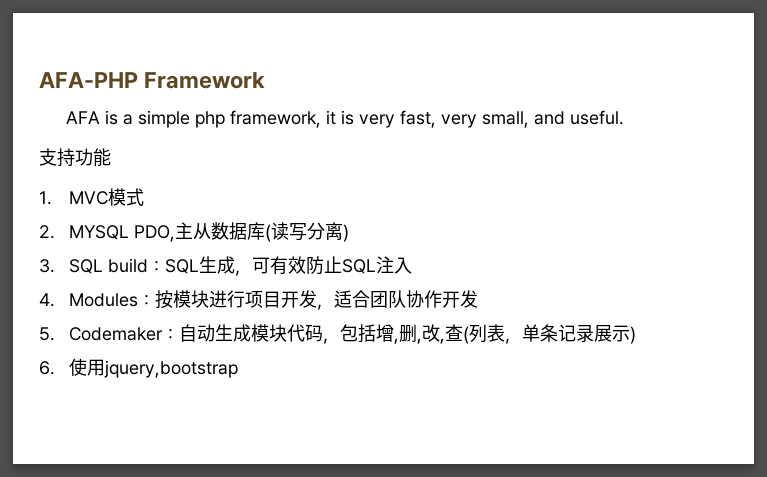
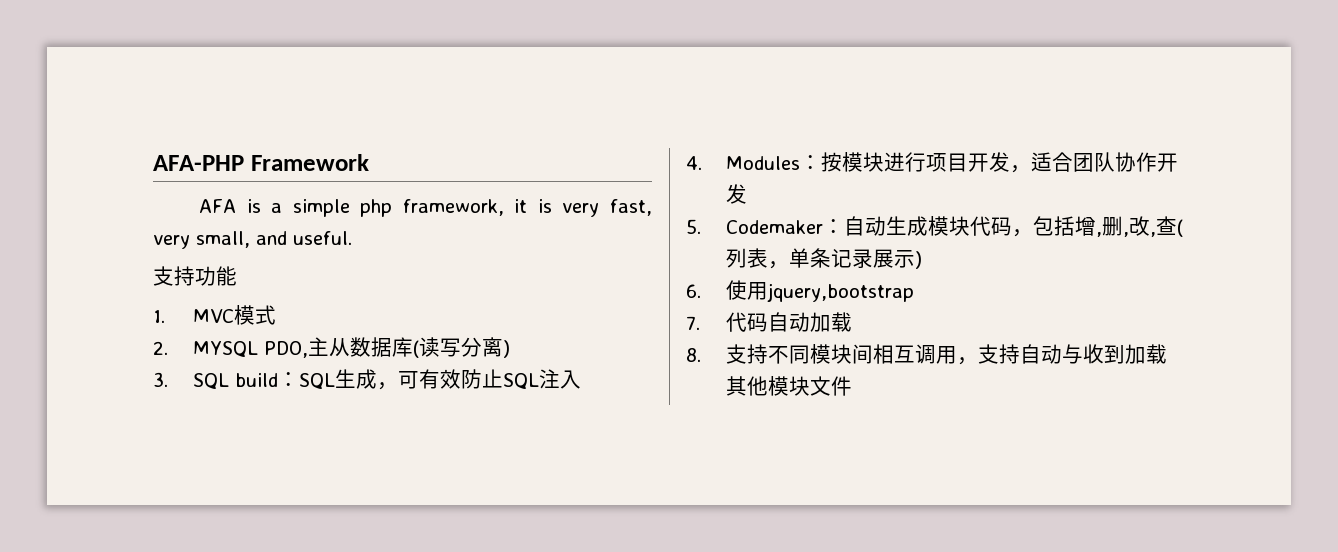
(238, 369) none -> [686,312,852,332] [686,344,1167,365] [725,376,852,396] // 7.代码自动加载 // 8.支持不同模块间相互调用，支持自动与收到加载其他模块文件

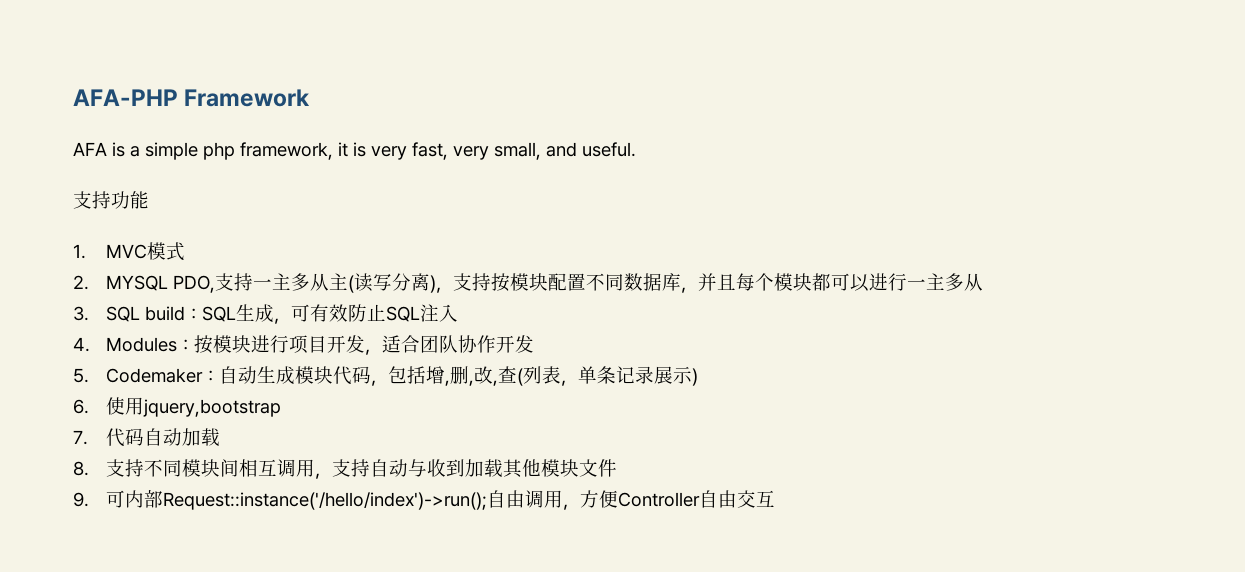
[307,337,413,357] 主从数据库 -> [214,273,348,291] 支持一主多从主
(510, 349) none -> [435,273,983,293] ，支持按模块配置不同数据库，并且每个模块都可以进行一主多从
(852, 386) none -> [73,490,775,510] // 9.可内部Request::instance('/hello/index')->run();自由调用，方便Controller自由交互

